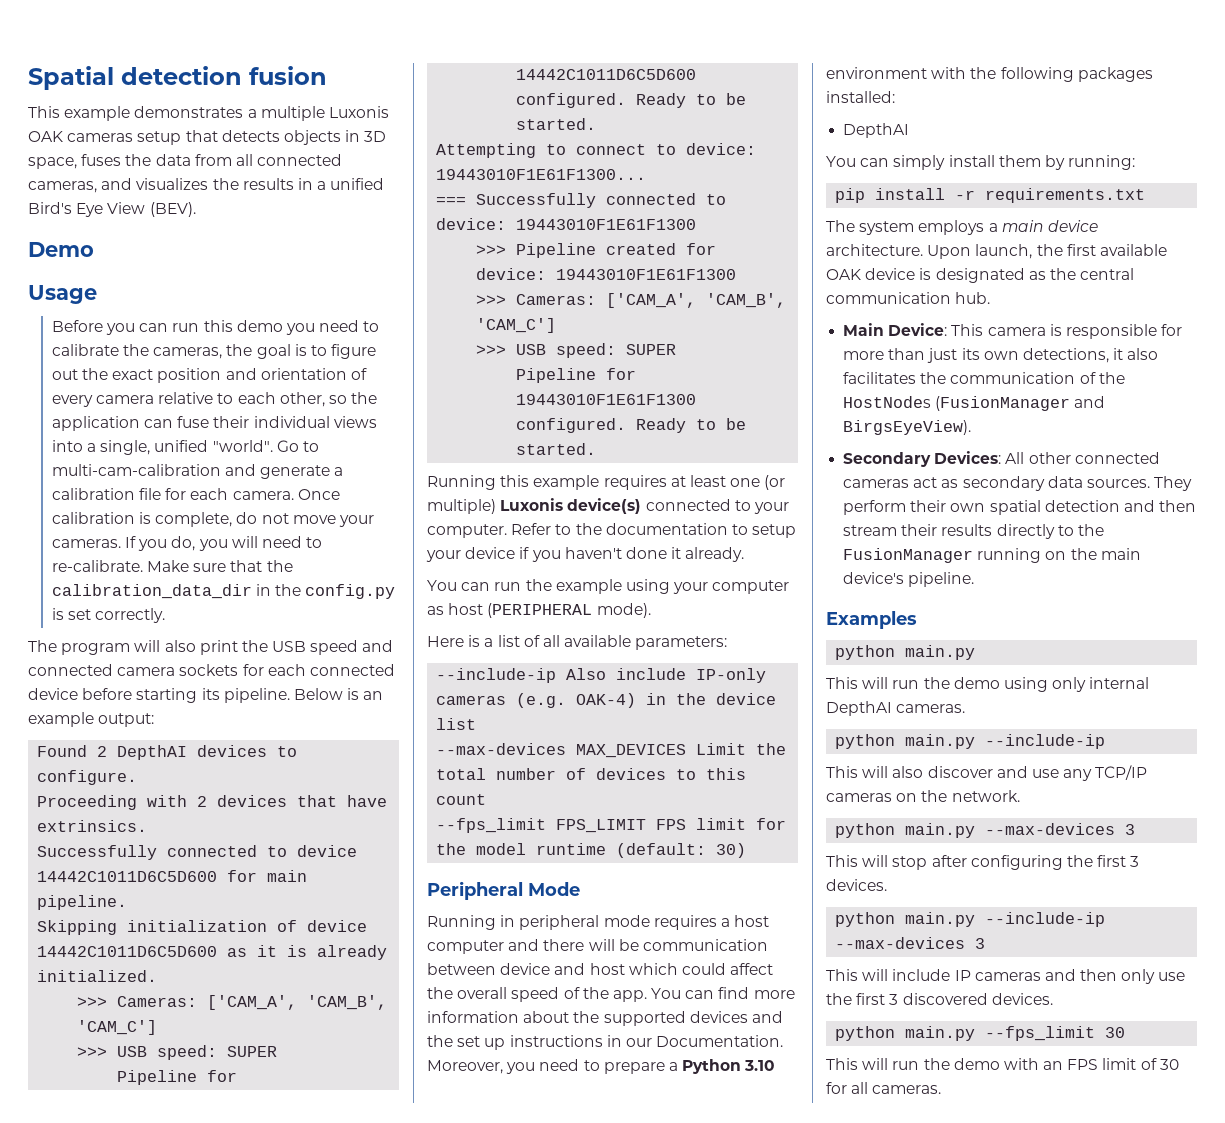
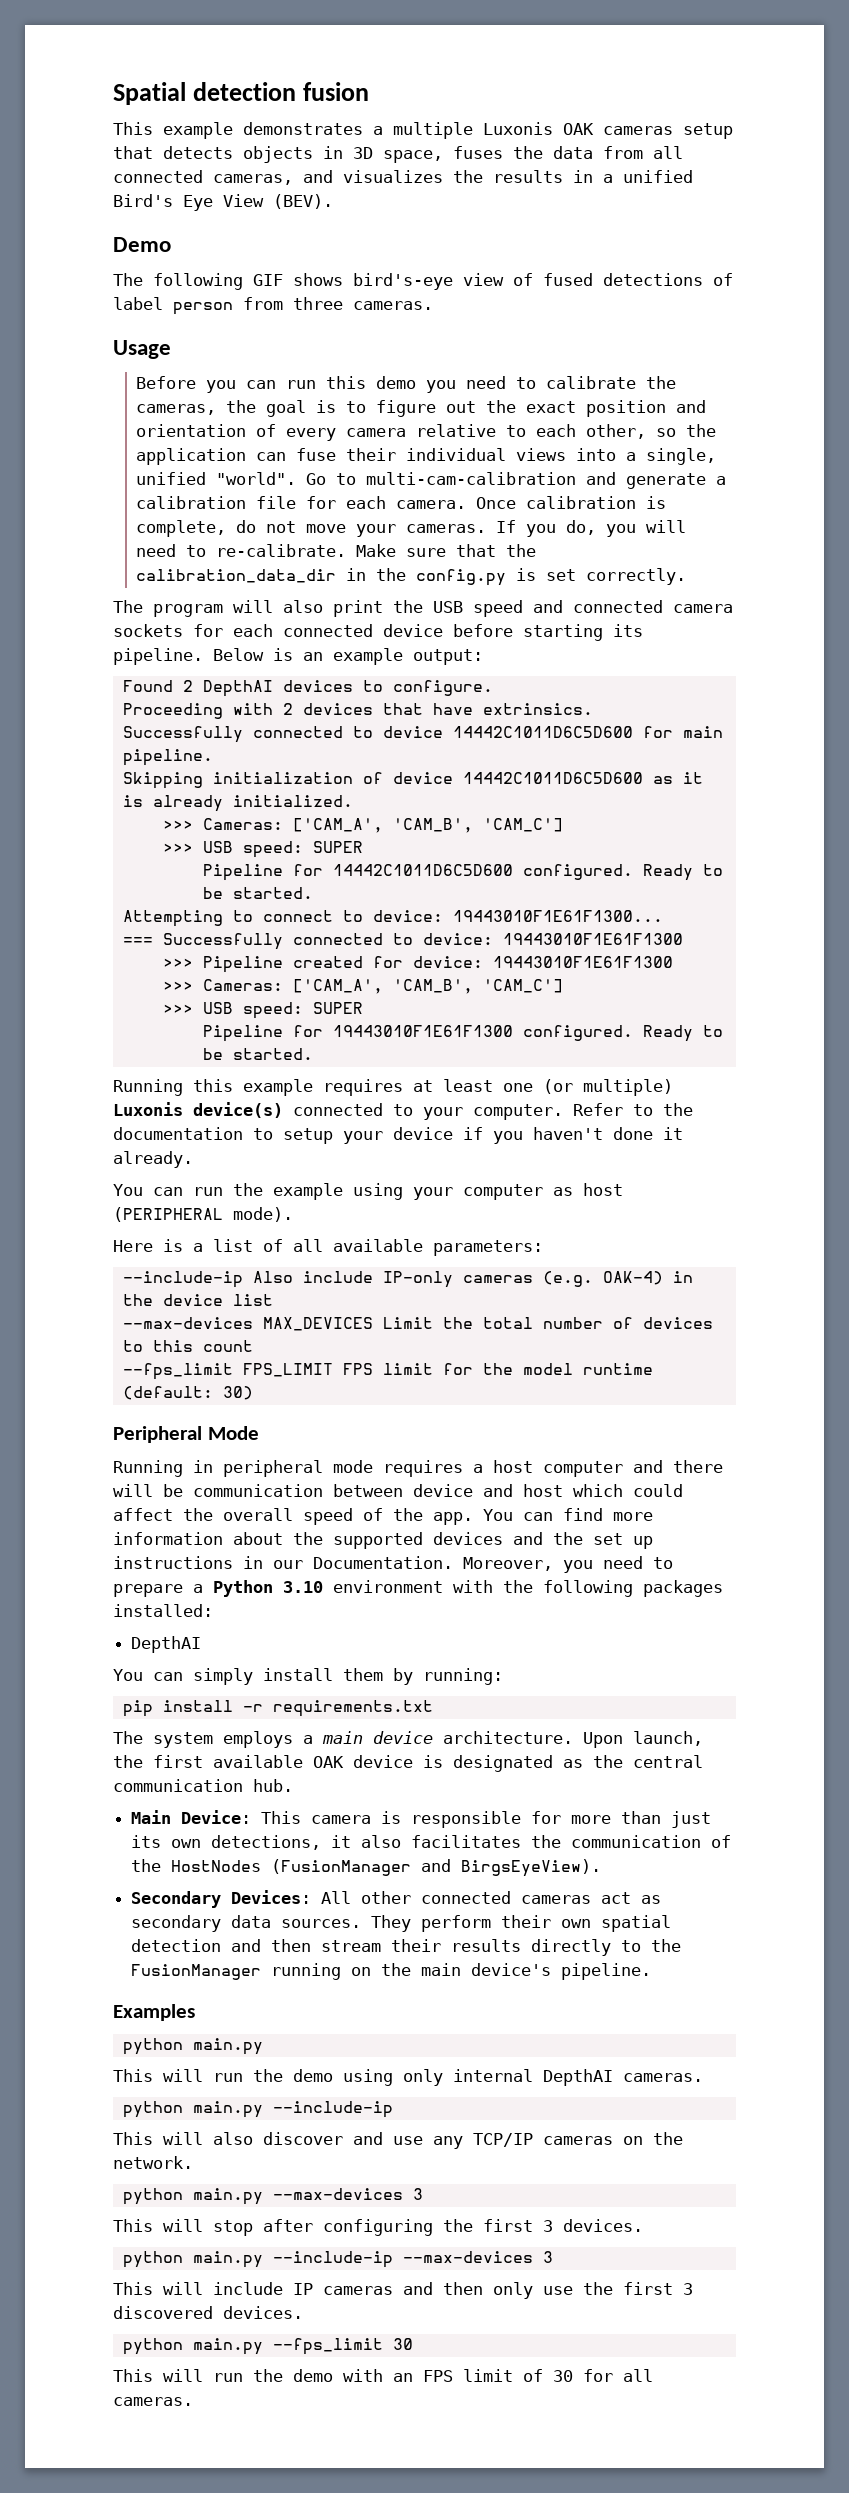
(94, 249) none -> [113,273,733,290] [113,297,433,315] // The following GIF shows bird's-eye view of fused detections of label person from three cameras.

